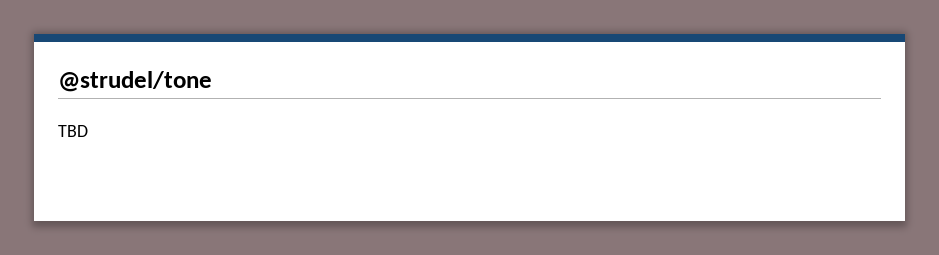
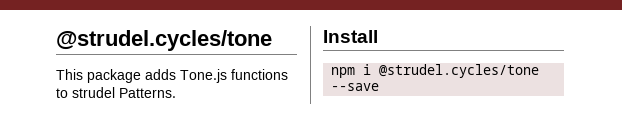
[58,71,212,92] [58,125,88,137] @strudel/tone // TBD -> [56,30,272,51] [56,69,288,83] [56,87,176,98] [323,30,378,43] [331,64,540,78] [331,83,380,91] @strudel.cycles/tone // This package adds Tone.js functions to strudel Patterns. // Install // npm i @strudel.cycles/tone --save

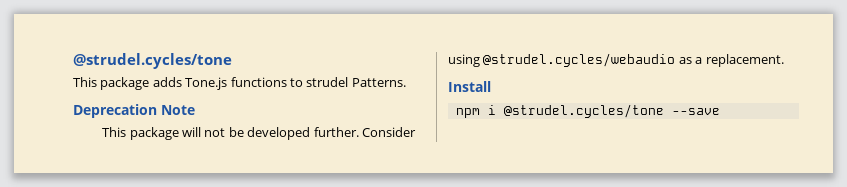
(176, 93) none -> [73,104,195,118] [102,127,416,140] [448,53,784,67] // Deprecation Note // This package will not be developed further. Consider using @strudel.cycles/webaudio as a replacement.

